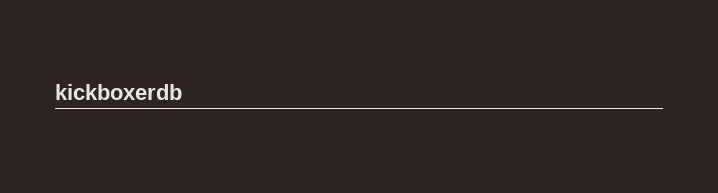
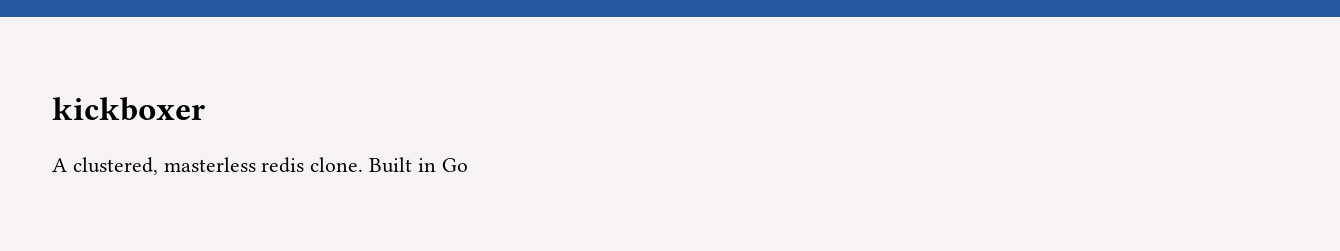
[55,84,182,100] kickboxerdb -> [52,97,205,121] [52,157,468,175] kickboxer // A clustered, masterless redis clone. Built in Go

